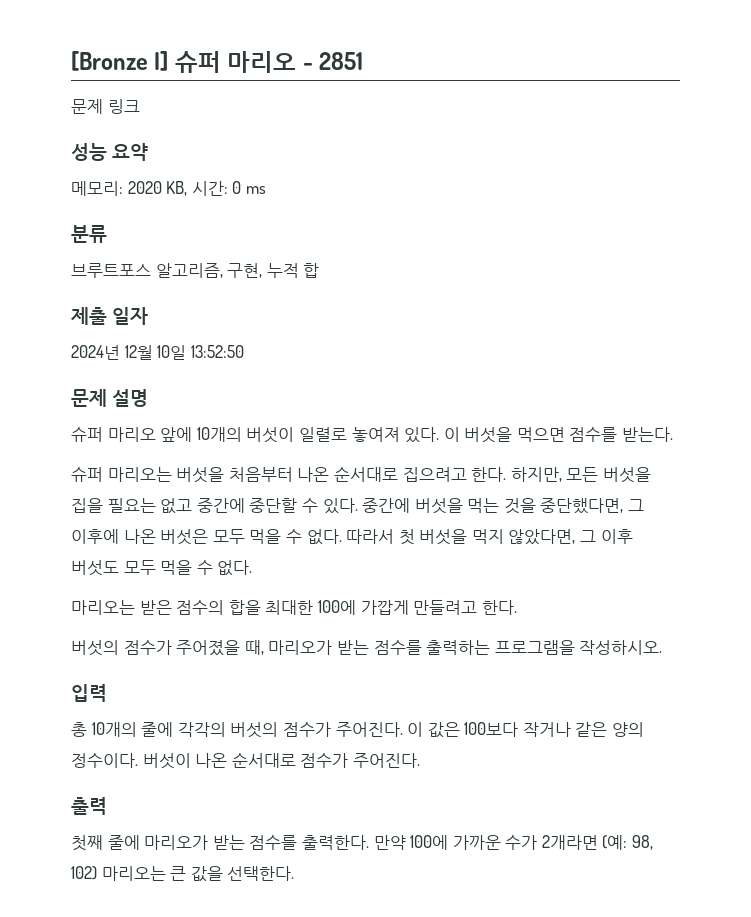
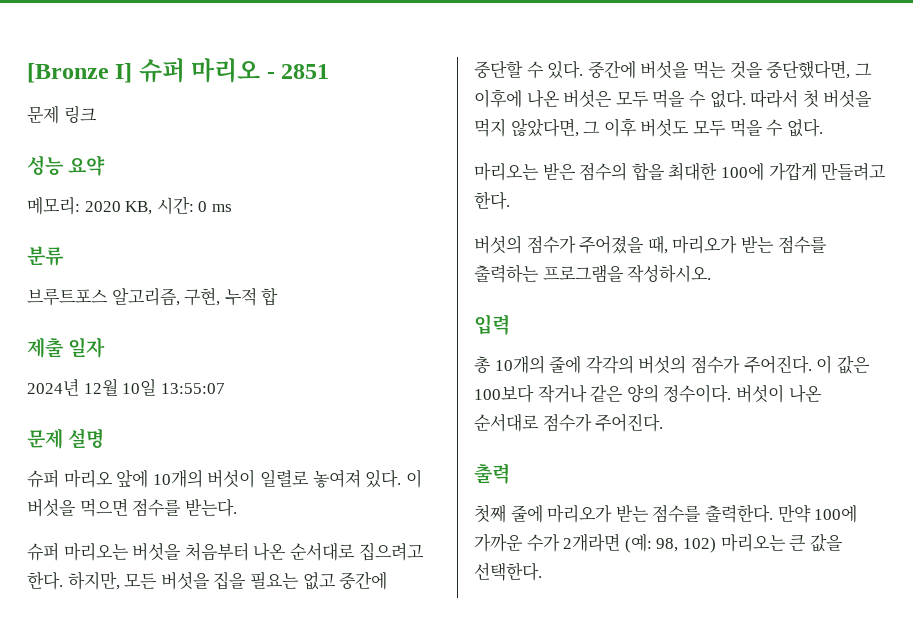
[190,345,244,358] 13:52:50 -> [160,383,225,394] 13:55:07

